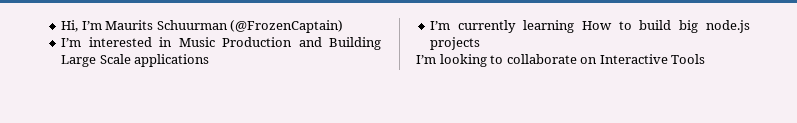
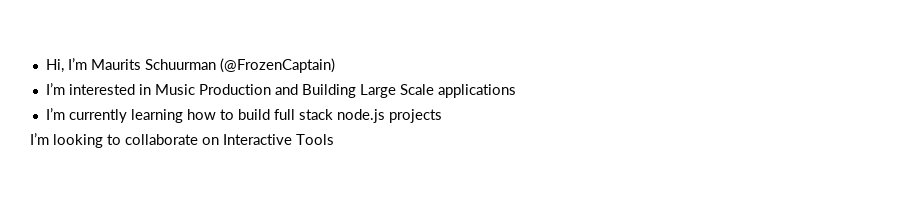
[581,21,612,30] How -> [186,109,216,120] how
[679,20,699,33] big -> [273,109,333,120] full stack

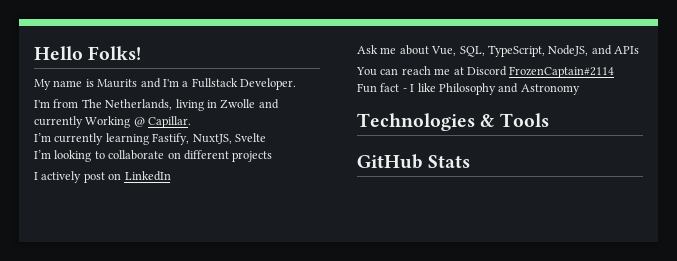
[45,58,335,73] [45,83,516,98] [45,108,442,123] Hi, I’m Maurits Schuurman (@FrozenCaptain) // I’m interested in Music Production and Building Large Scale applications // I’m currently learning how to build full stack node.js projects -> [34,46,142,60] [34,78,296,90] [34,99,279,111] [34,116,192,128] [34,133,266,145] Hello Folks! // My name is Maurits and I'm a Fullstack Developer. // I'm from The Netherlands, living in Zwolle and currently Working @ Capillar. // I’m currently learning Fastify, NuxtJS, Svelte
[223,134,292,145] Interactive -> [183,150,273,162] [34,171,171,183] [357,45,639,57] [356,66,615,78] [357,83,580,95] [357,113,495,131] different projects // I actively post on LinkedIn // Ask me about Vue, SQL, TypeScript, NodeJS, and APIs // You can reach me at Discord FrozenCaptain#2114 // Fun fact - I like Philosophy and Astronomy // Technologies &
(334, 139) none -> [357,154,471,169] // GitHub Stats

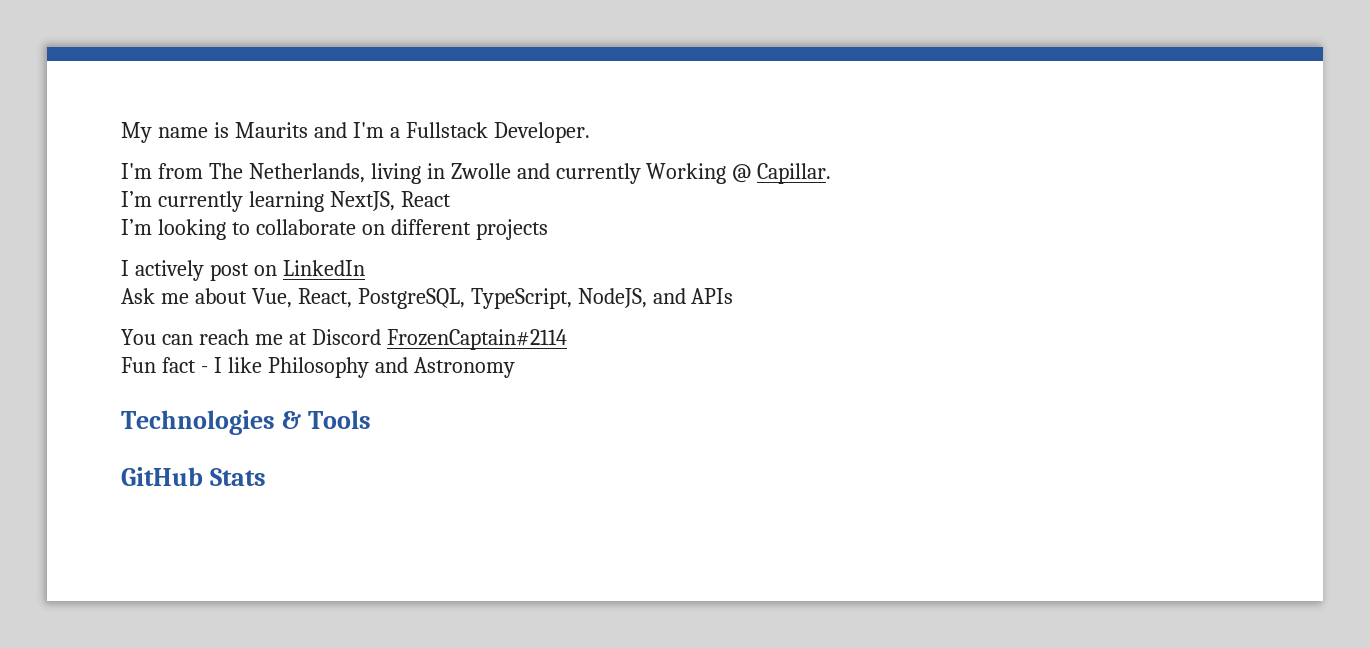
[34,46,142,60] Hello Folks! // -> (121, 132) none
[152,133,266,145] Fastify, NuxtJS, Svelte -> [329,191,451,211] NextJS, React
[459,46,485,57] SQL, -> [297,288,465,309] React, PostgreSQL,

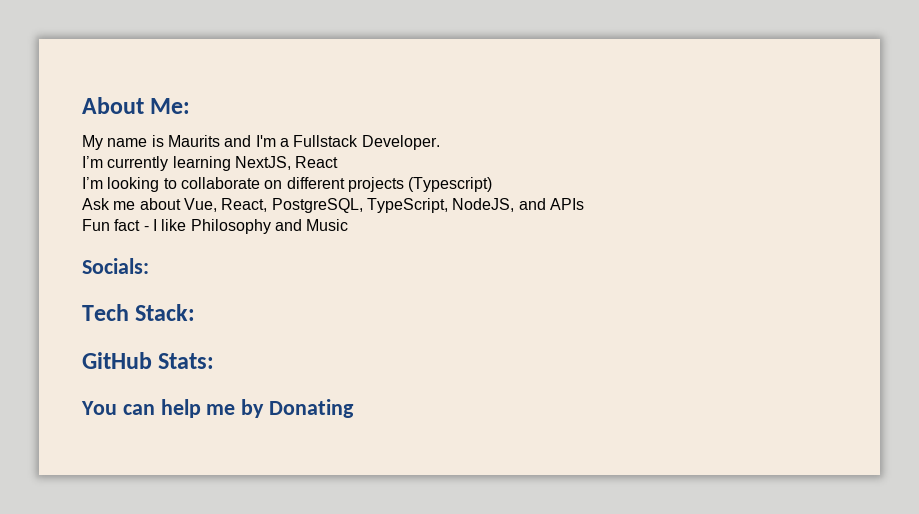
(121, 132) none -> [82,97,191,114] About Me: //
[121,163,832,184] // I'm from The Netherlands, living in Zwolle and currently Working @ Capillar. -> (440, 142) none
[121,260,365,281] // I actively post on LinkedIn -> [408,177,493,192] (Typescript)
[121,329,567,350] // You can reach me at Discord FrozenCaptain#2114 -> (584, 204) none
[413,357,515,378] [121,410,371,435] [121,467,266,486] Astronomy // Technologies & Tools // GitHub Stats -> [306,219,349,231] [82,258,149,274] [82,304,196,321] [82,352,215,369] [81,399,355,418] Music // Socials: // Tech Stack: // GitHub Stats: // You can help me by Donating

